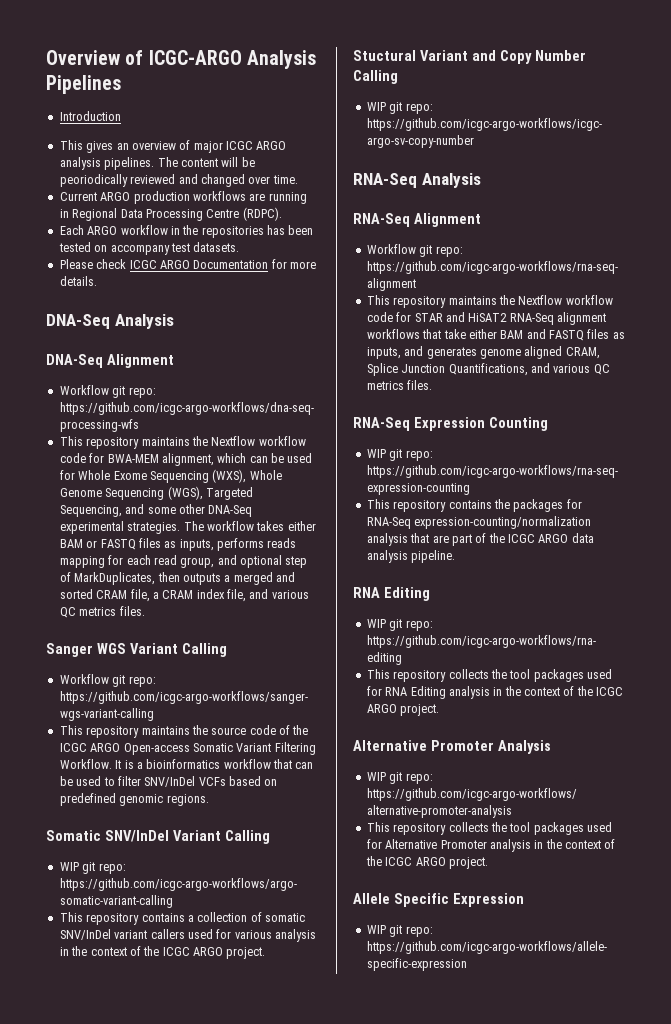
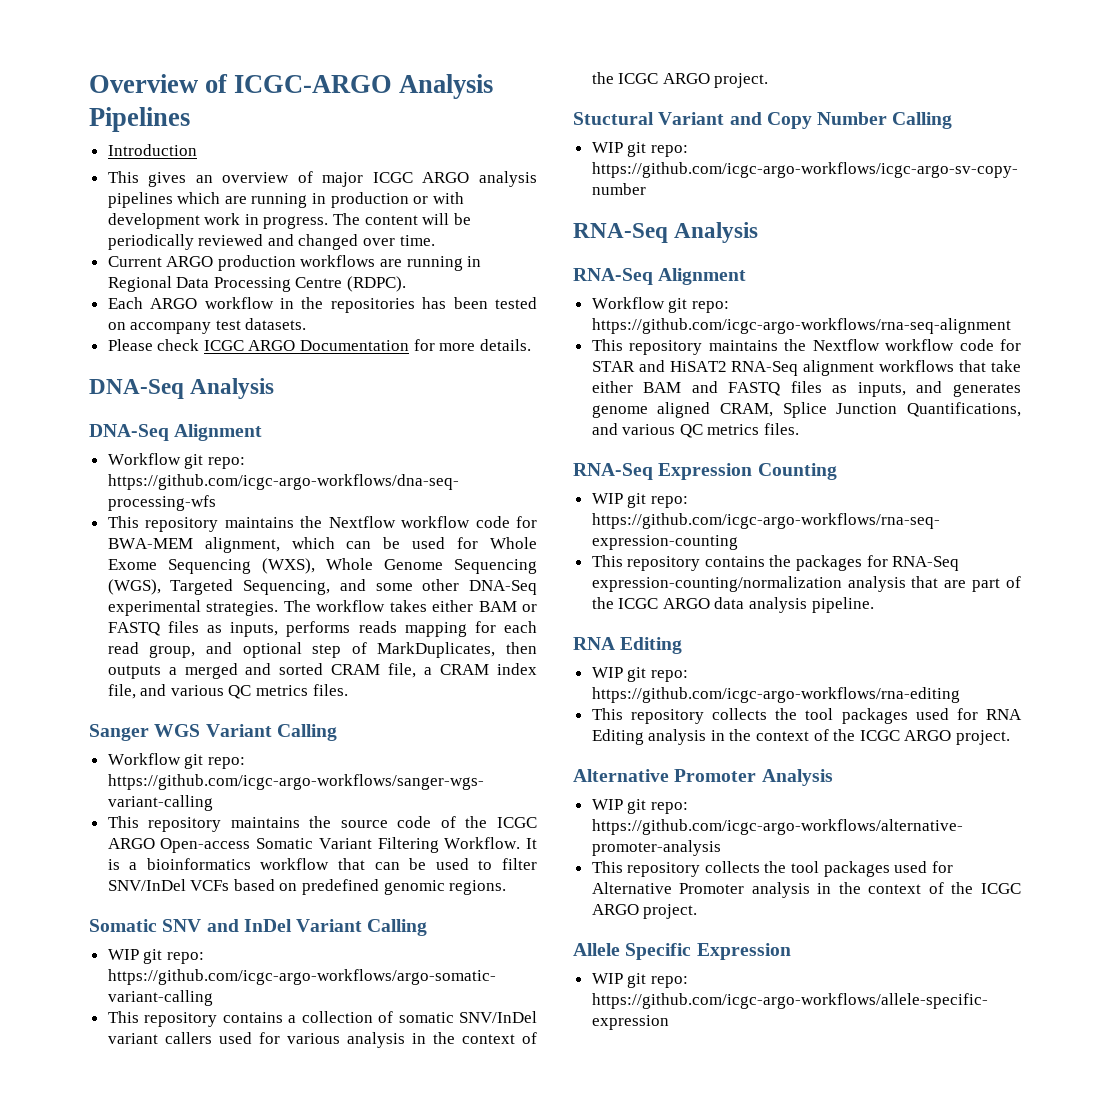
[104,157,155,170] pipelines. -> [107,192,464,208] [107,213,329,229] pipelines which are running in production or with development work in progress.
[59,174,128,187] peoriodically -> [107,234,194,250] periodically
[104,830,169,842] SNV/InDel -> [162,919,292,932] SNV and InDel

